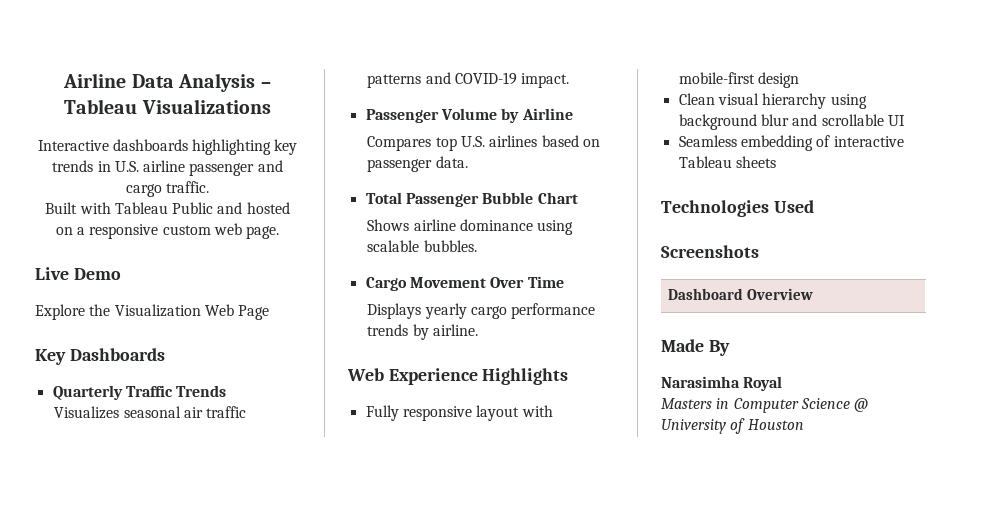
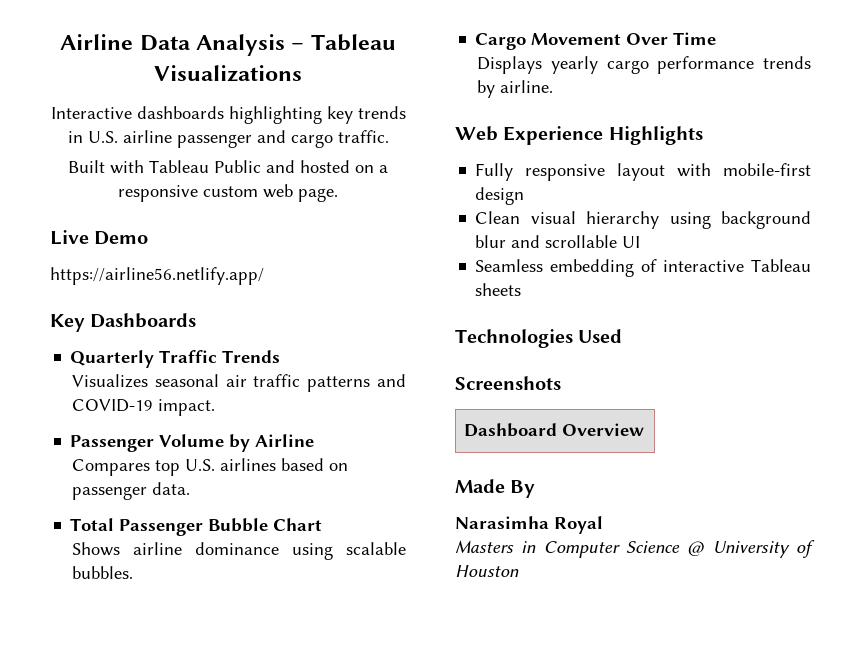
[35,304,270,320] Explore the Visualization Web Page -> [50,267,264,285] https://airline56.netlify.app/

